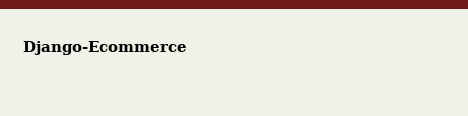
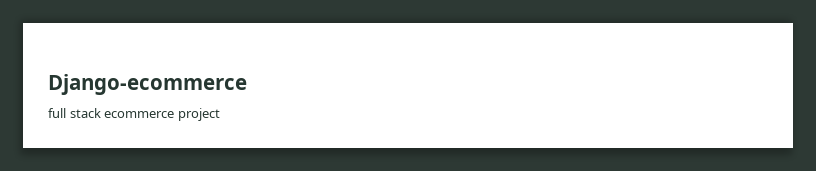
[23,41,187,55] Django-Ecommerce -> [48,74,247,95] [48,108,220,121] Django-ecommerce // full stack ecommerce project

